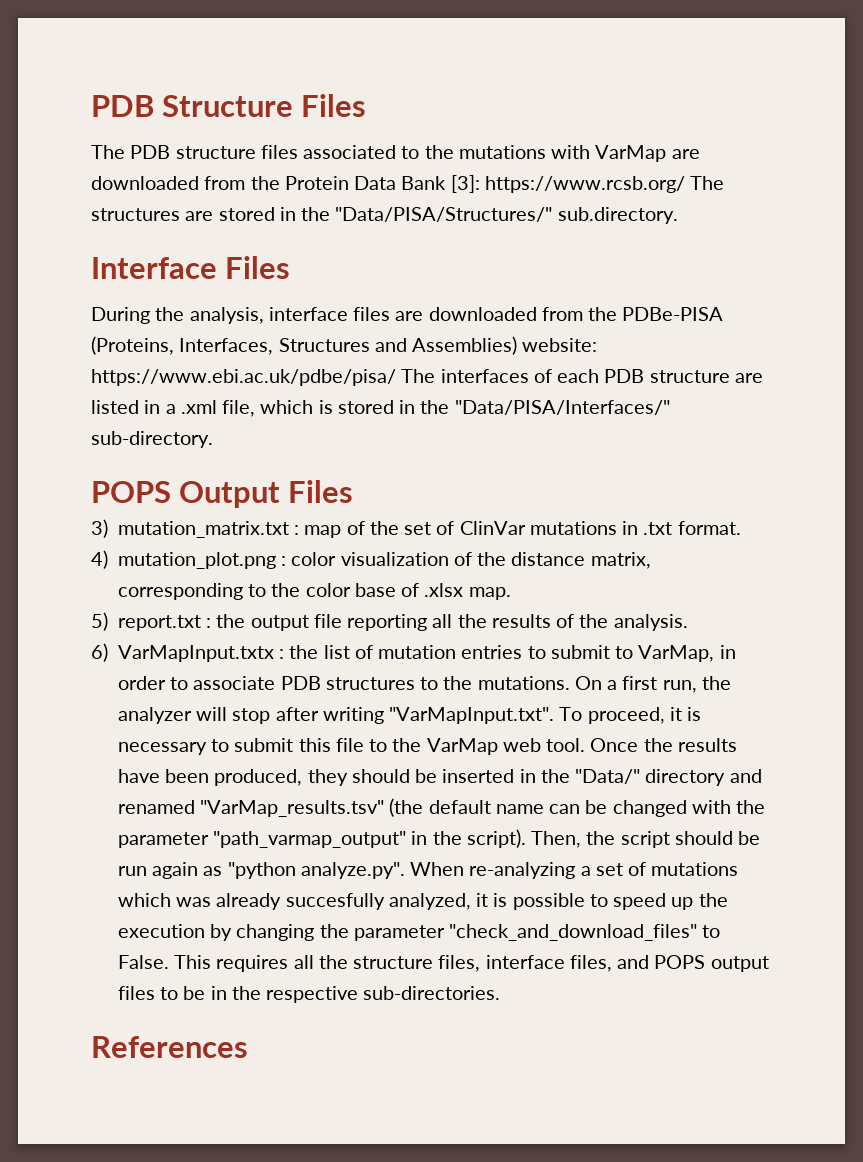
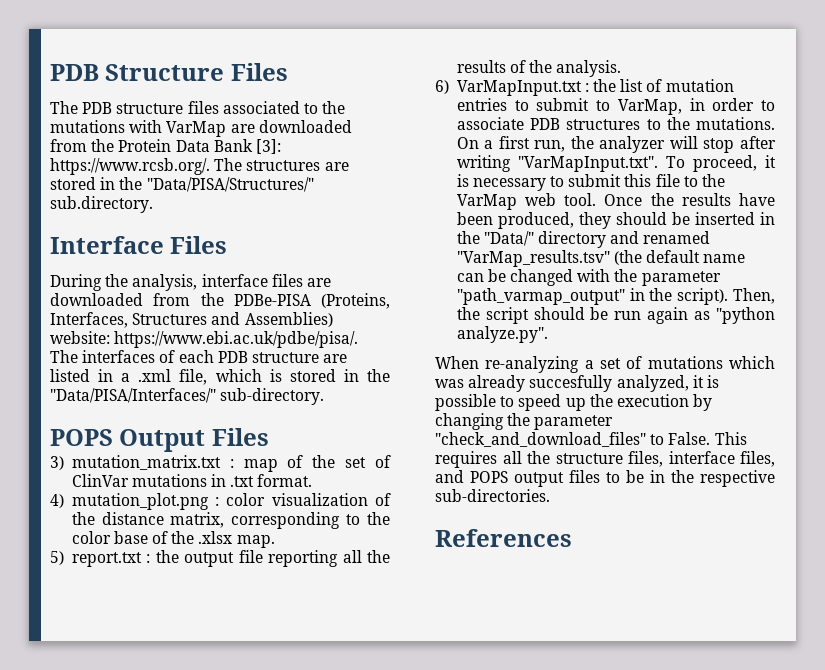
[484,176,685,193] https://www.rcsb.org/ -> [50,158,210,175] https://www.rcsb.org/.
[91,369,396,386] https://www.ebi.ac.uk/pdbe/pisa/ -> [114,331,359,348] https://www.ebi.ac.uk/pdbe/pisa/.
(420, 590) none -> [171,531,195,544] the
[117,645,274,662] VarMapInput.txtx -> [456,80,582,96] VarMapInput.txt
(405, 870) none -> (548, 334) //

